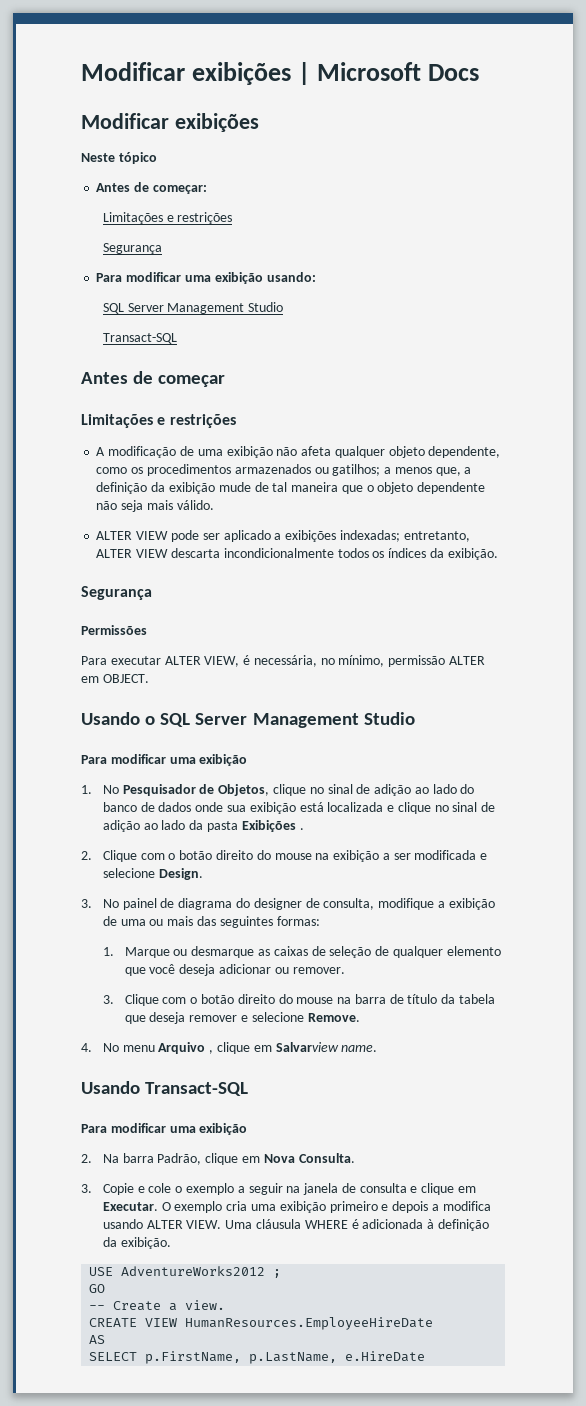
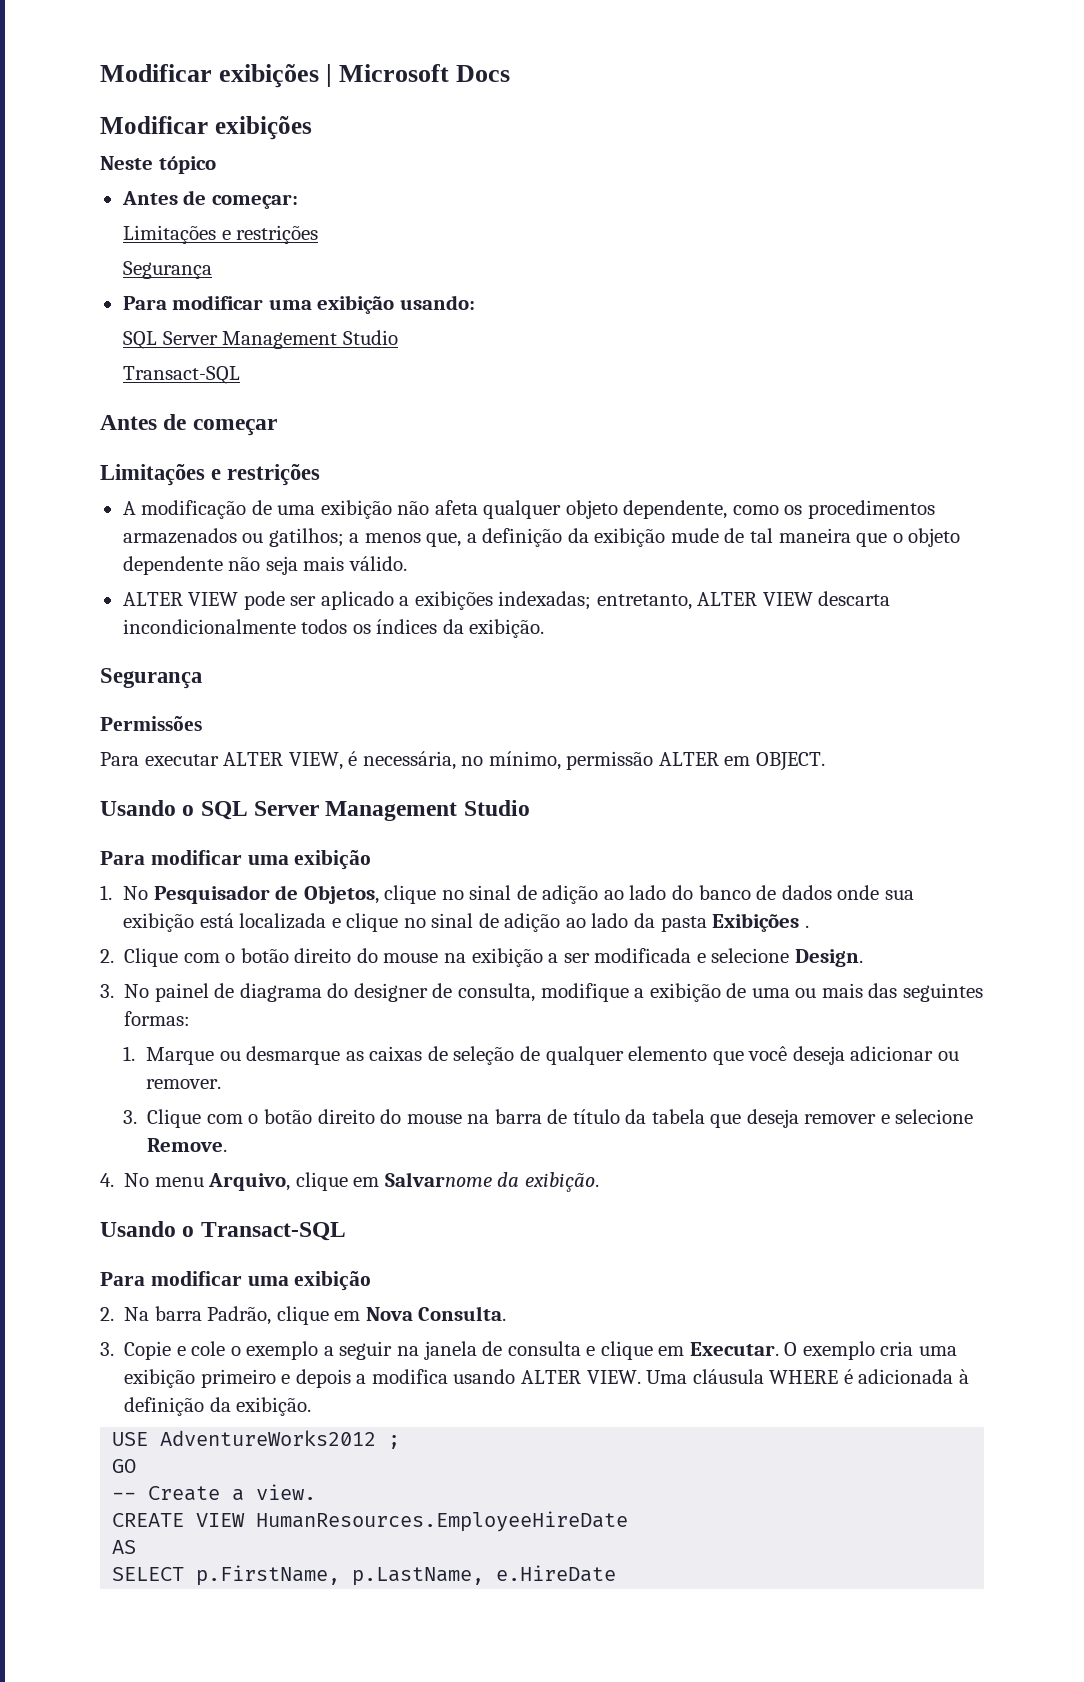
[158,1042,378,1054] [81,1081,140,1094] Arquivo , clique em Salvarview name. // Usando -> [208,1172,599,1192] [100,1221,195,1237] Arquivo, clique em Salvarnome da exibição. // Usando o

